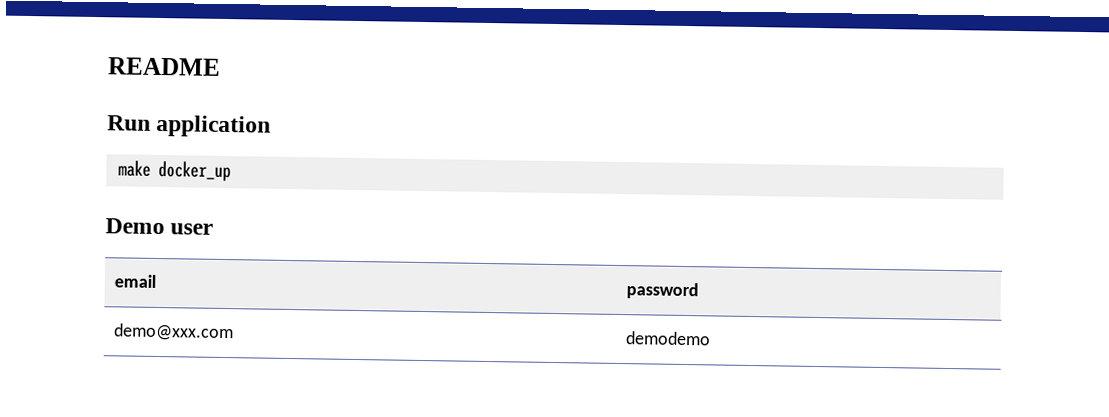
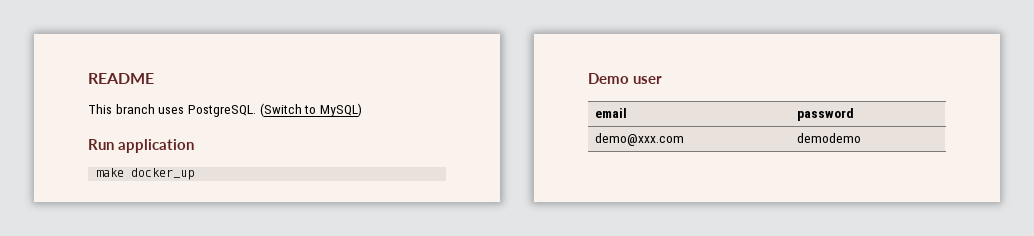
(221, 66) none -> [88,103,362,117] // This branch uses PostgreSQL. (Switch to MySQL)

